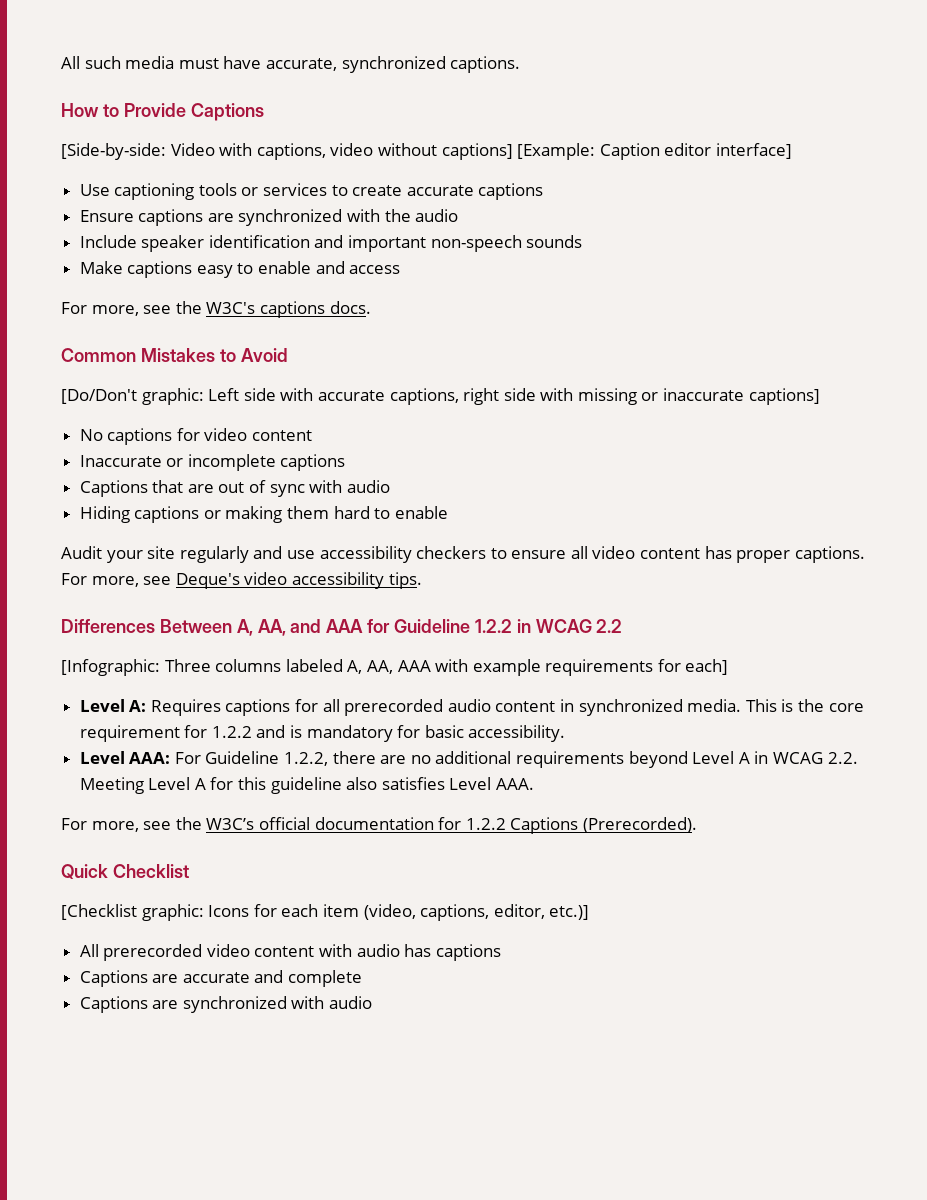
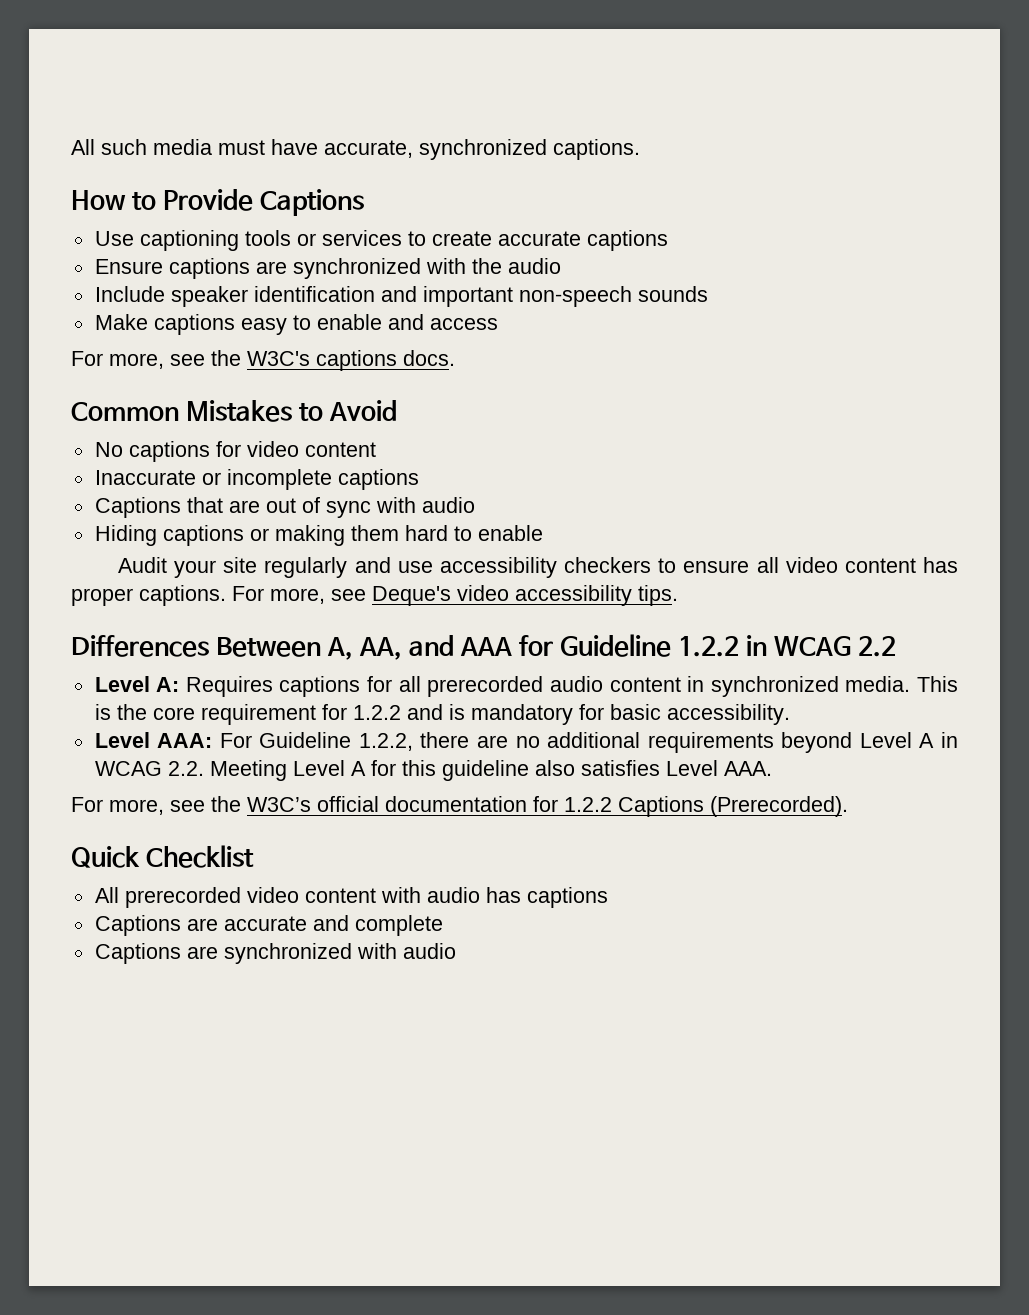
[61,143,792,160] // [Side-by-side: Video with captions, video without captions] [Example: Caption editor interface] -> (365, 202) none
[61,388,820,405] // [Do/Don't graphic: Left side with accurate captions, right side with missing or inaccurate captions] -> (398, 410) none
[61,659,729,676] // [Infographic: Three columns labeled A, AA, AAA with example requirements for each] -> (897, 646) none
[61,904,590,921] // [Checklist graphic: Icons for each item (video, captions, editor, etc.)] -> (255, 856) none

